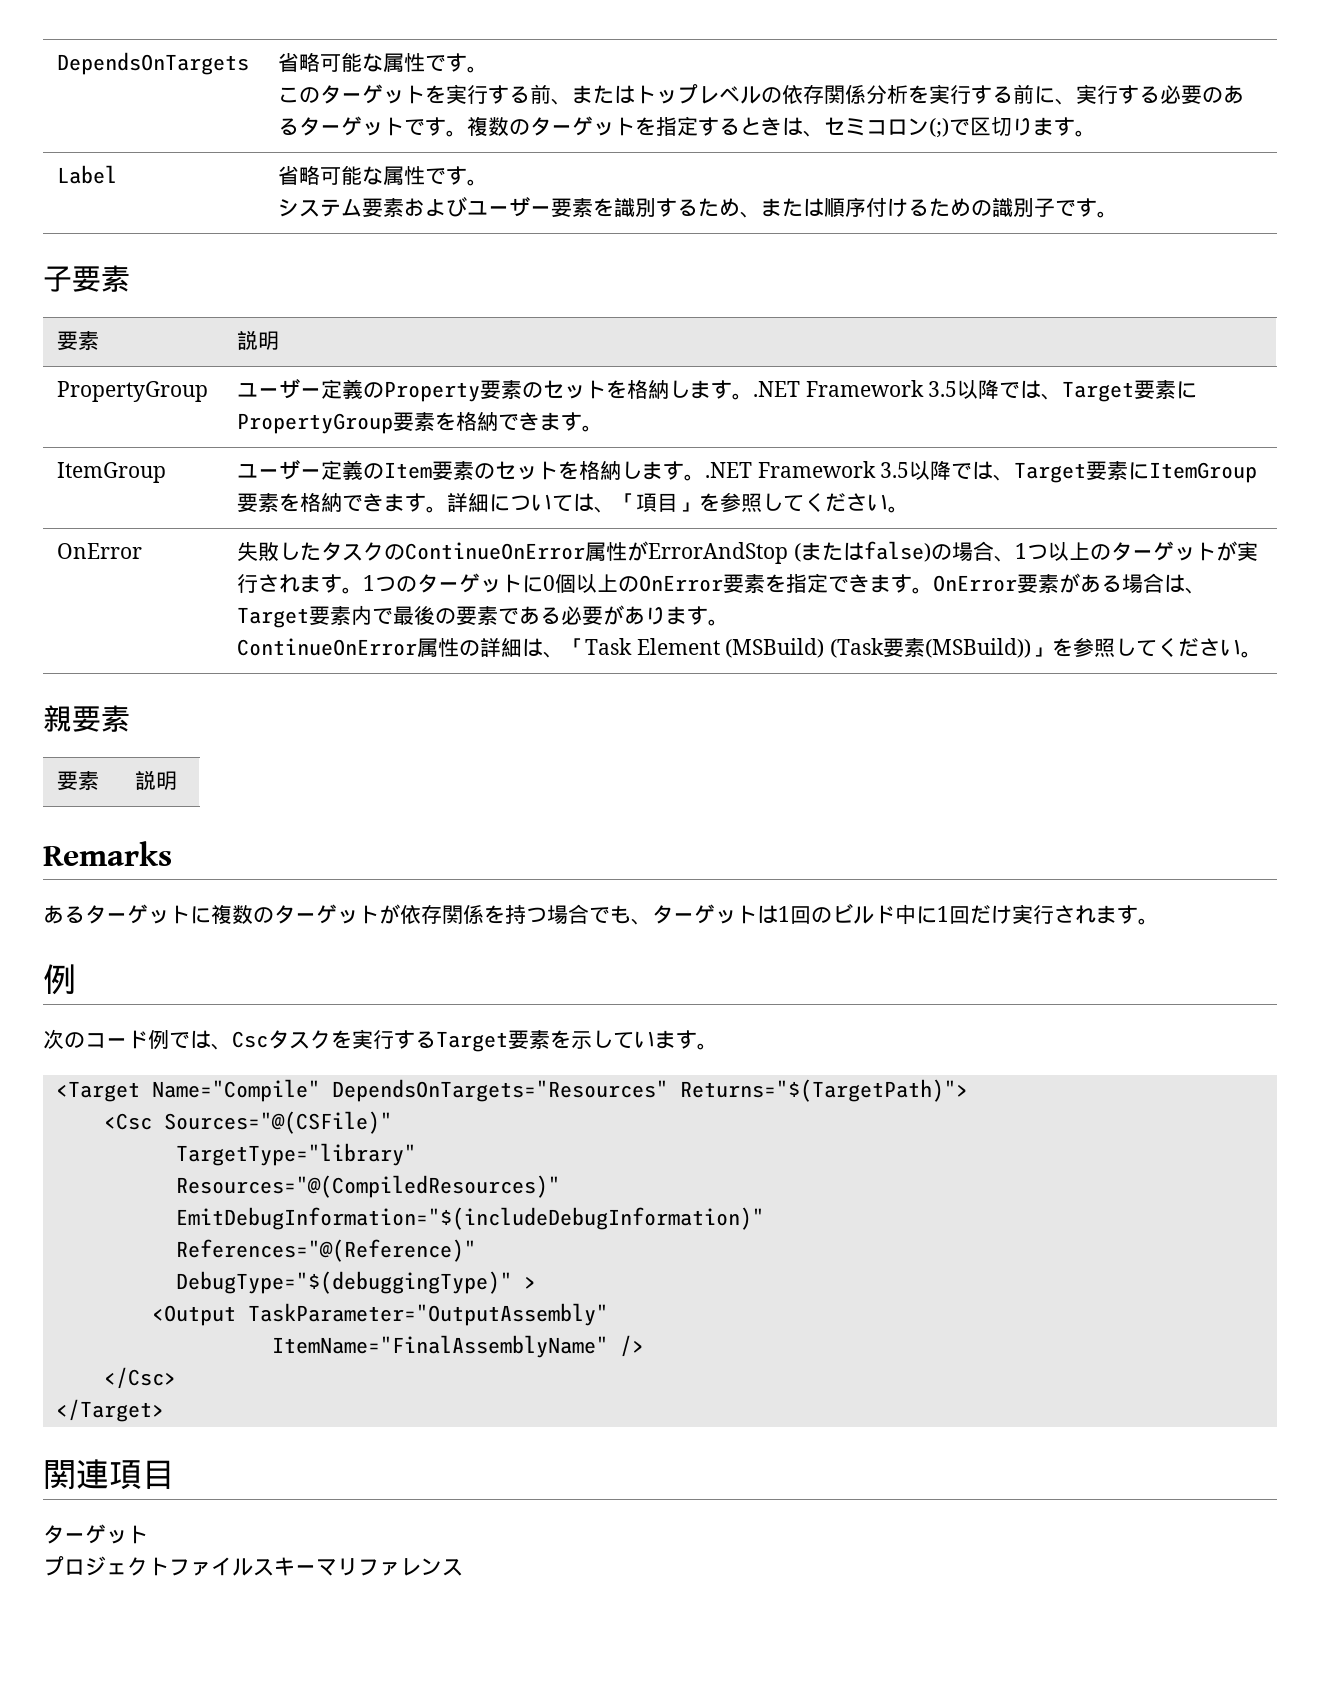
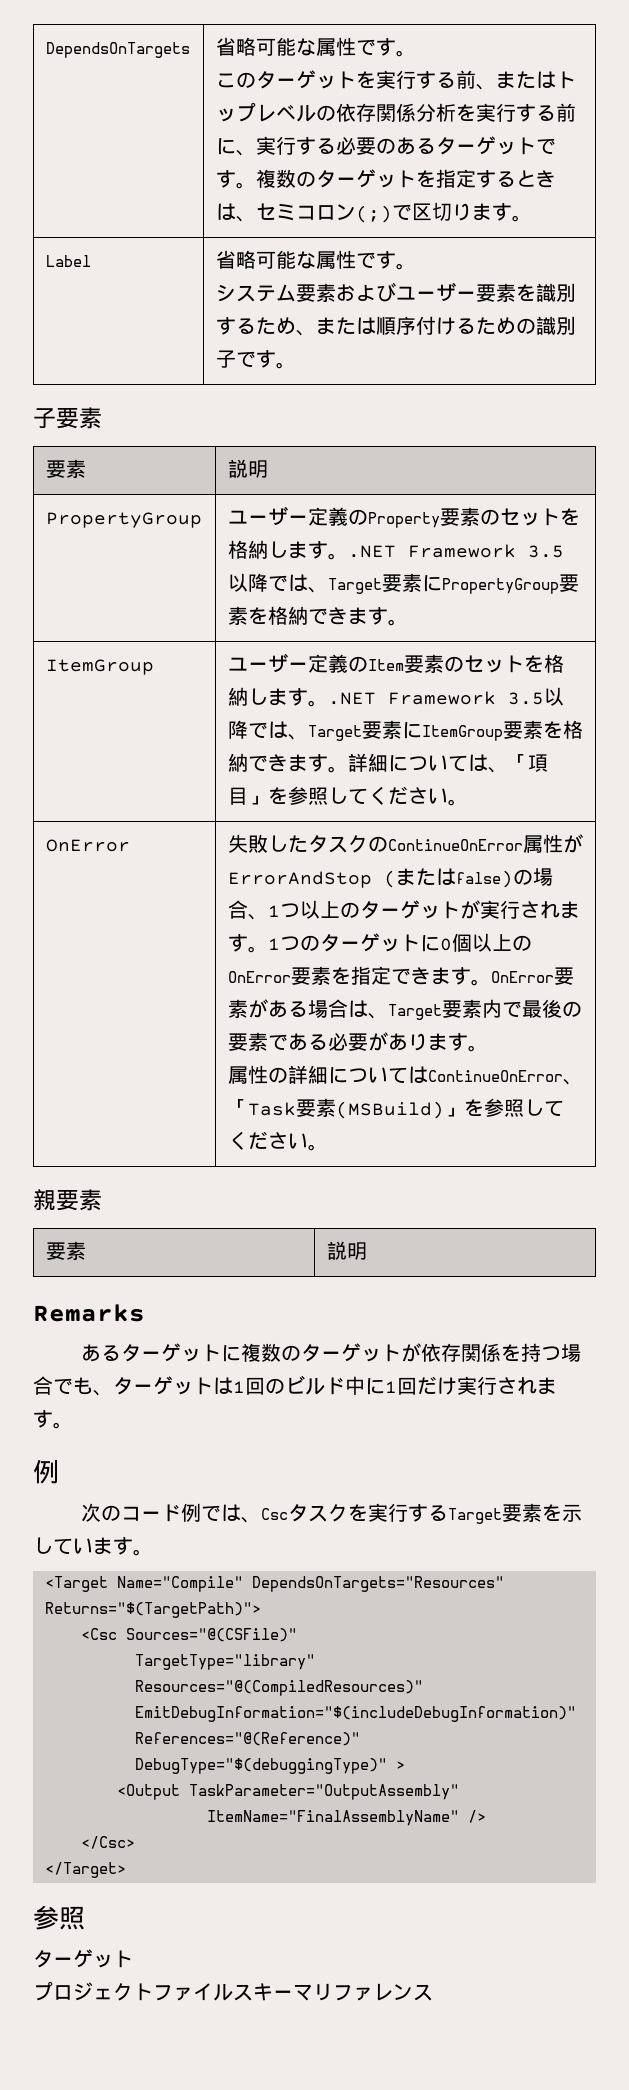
[237,638,418,656] ContinueOnError -> (488, 1048) none
[522,638,1032,658] は、「Task Element (MSBuild) (Task要素(MSBuild)) -> [327,1066,583,1085] [227,1098,444,1119] についてはContinueOnError、「Task要素(MSBuild)
[43,1459,175,1490] 関連項目 -> [33,1905,85,1930] 参照

